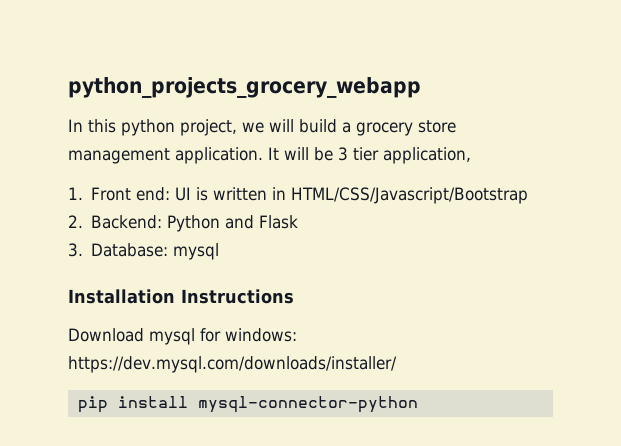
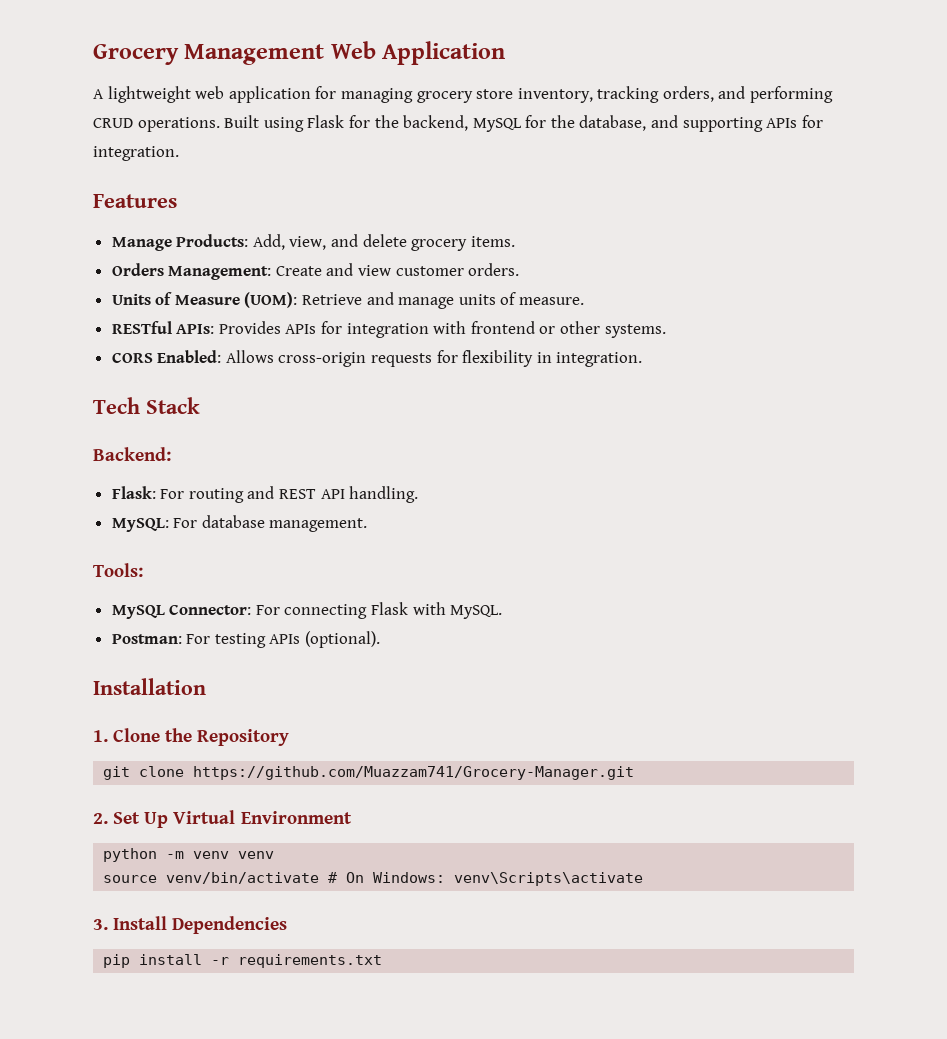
[68,77,421,98] [68,119,456,136] [68,147,471,164] [68,187,529,204] [68,215,299,232] [68,243,220,260] [68,289,294,304] [68,328,297,345] [68,356,397,373] python_projects_grocery_webapp // In this python project, we will build a grocery store management application. It will be 3 tier application, // 1. Front end: UI is written in HTML/CSS/Javascript/Bootstrap // 2. Backend: Python and Flask // 3. Database: mysql // Installation Instructions // Download mysql for windows: https://dev.mysql.com/downloads/installer/ -> [93,41,506,65] [93,86,834,103] [93,115,823,132] [93,146,179,161] [93,194,177,208] [111,234,515,251] [111,263,520,280] [111,292,585,309] [111,321,666,338] [111,350,643,367] [93,397,200,414] [93,447,171,461] [111,486,419,503] [111,515,368,532] [93,563,143,577] [111,602,503,619] [111,631,381,648] [93,678,206,695] [93,728,290,746] [103,766,635,780] [93,810,352,828] [103,848,275,862] [103,872,644,886] [93,916,288,934] Grocery Management Web Application // A lightweight web application for managing grocery store inventory, tracking orders, and performing CRUD operations. Built using Flask for the backend, MySQL for the database, and supporting APIs for integration. // Features // Manage Products: Add, view, and delete grocery items. // Orders Management: Create and view customer orders. // Units of Measure (UOM): Retrieve and manage units of measure. // RESTful APIs: Provides APIs for integration with frontend or other systems. // CORS Enabled: Allows cross-origin requests for flexibility in integration. // Tech Stack // Backend: // Flask: For routing and REST API handling. // MySQL: For database management. // Tools: // MySQL Connector: For connecting Flask with MySQL. // Postman: For testing APIs (optional). // Installation // 1. Clone the Repository // git clone https://github.com/Muazzam741/Grocery-Manager.git // 2. Set Up Virtual Environment // python -m venv venv // source venv/bin/activate # On Windows: venv\Scripts\activate // 3. Install Dependencies
[197,396,418,413] mysql-connector-python -> [211,954,383,968] -r requirements.txt

